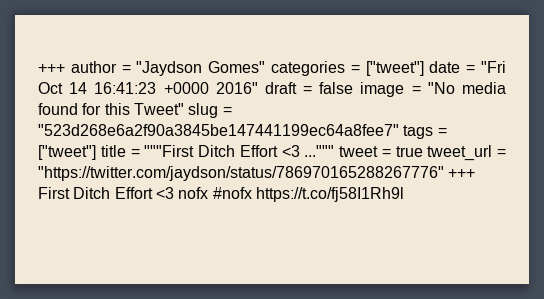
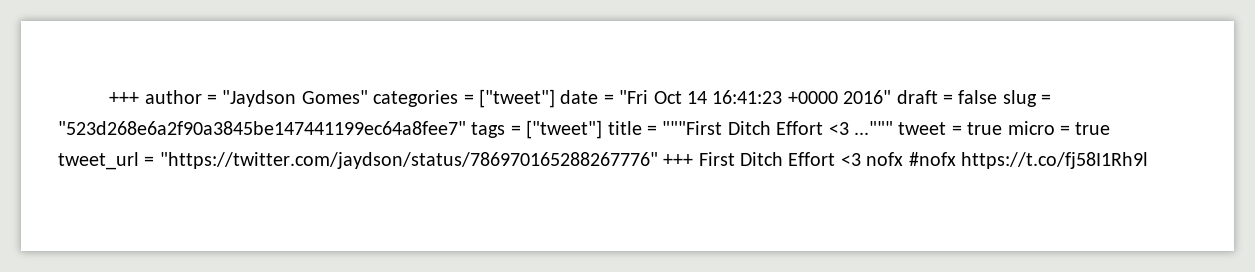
[360,82,507,97] [38,103,184,115] image = "No media found for this Tweet" -> (998, 97) none
(423, 151) none -> [1007,121,1111,135] micro = true

